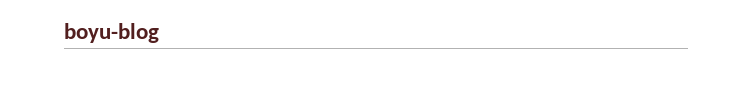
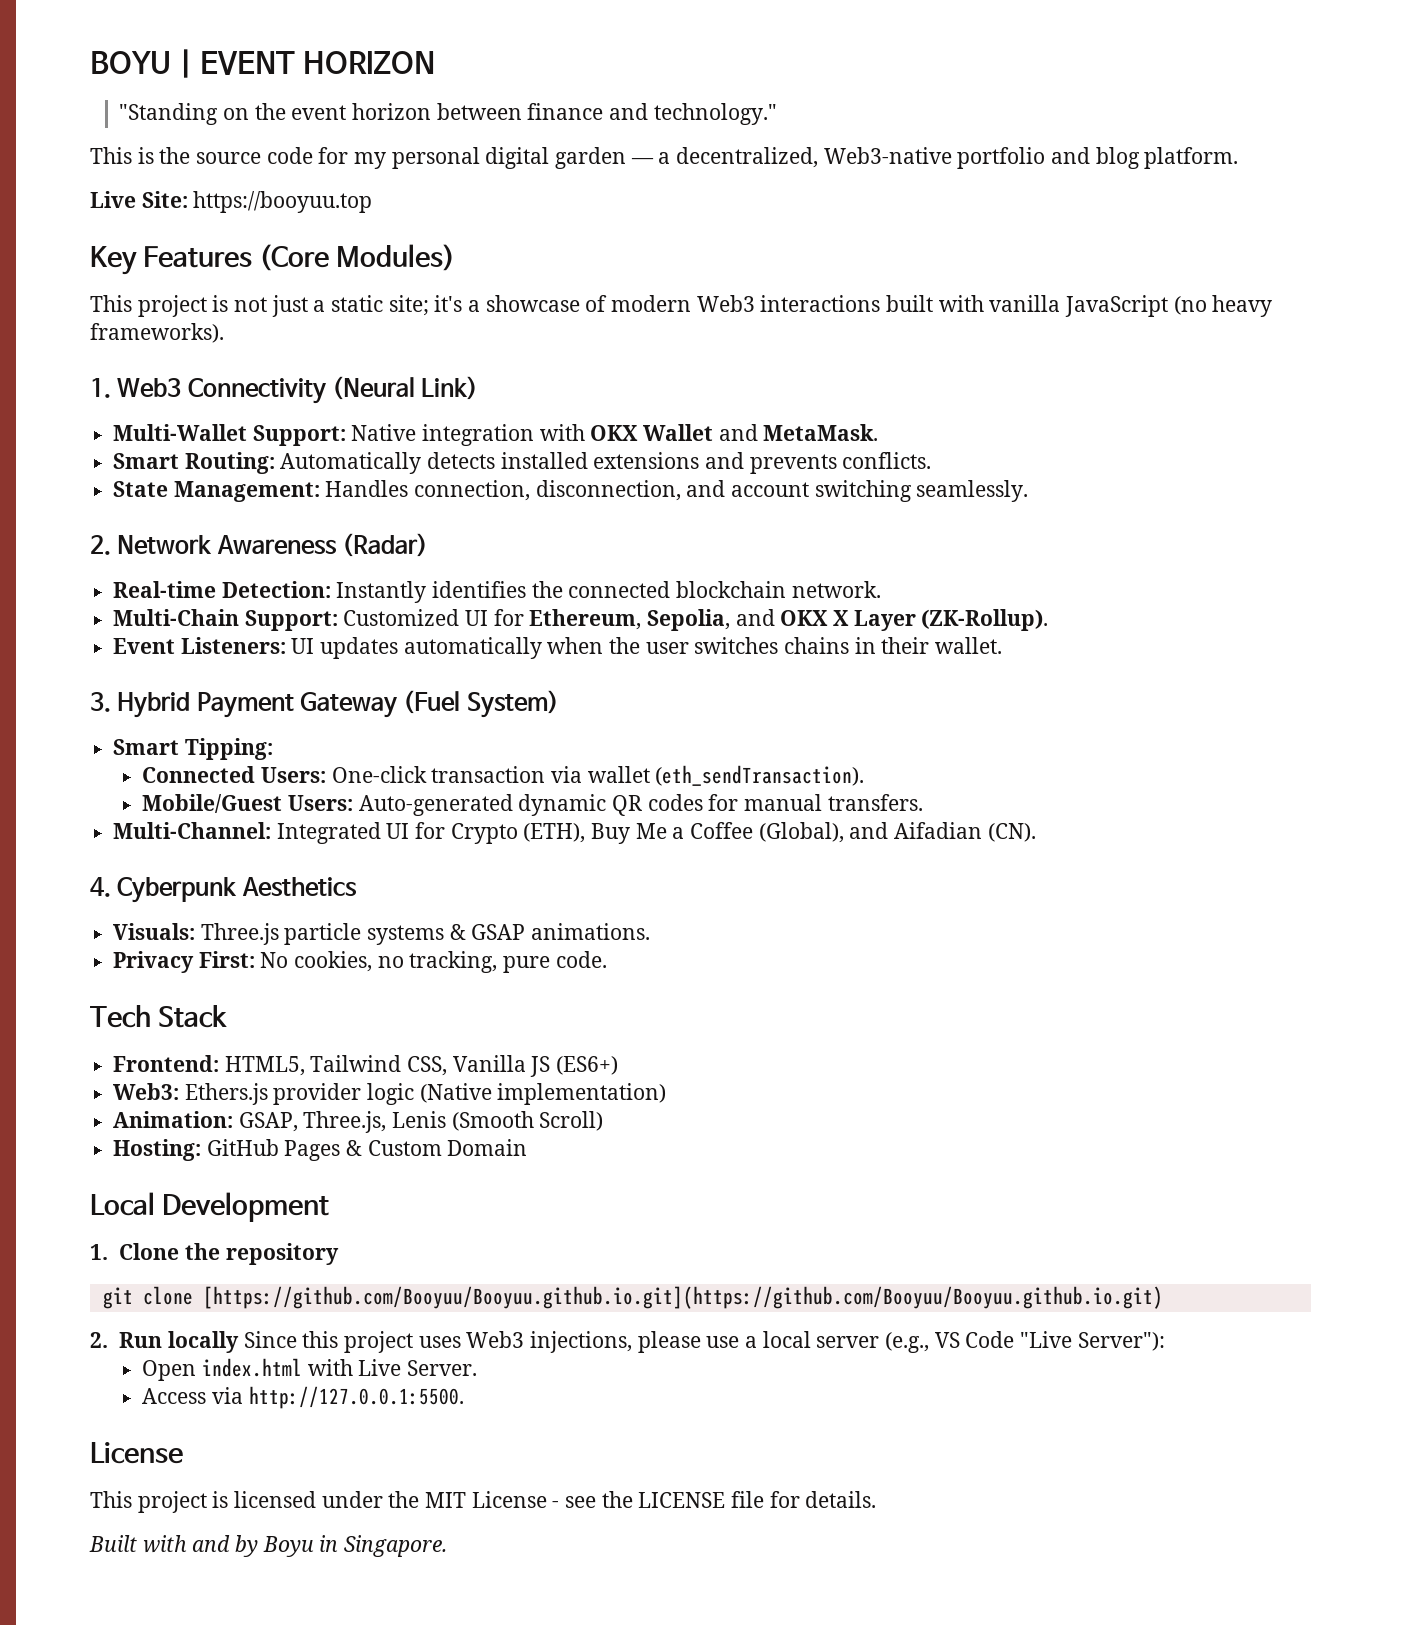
[64,23,159,43] boyu-blog -> [90,49,435,78] [119,103,777,125] [90,147,1239,169] [90,191,373,213] [90,244,456,275] [90,295,1273,317] [90,323,224,343] [90,376,479,404] [113,424,879,446] [113,452,932,474] [113,480,1029,502] [90,533,429,557] [113,581,881,603] [113,609,1049,631] [113,637,1003,659] [90,690,559,718] [113,738,273,760] [142,765,865,786] [142,794,923,816] [113,822,1036,844] [90,877,357,903] [113,923,651,945] [113,951,607,973] [90,1005,228,1028] [113,1055,619,1077] [113,1083,667,1105] [113,1111,604,1133] [113,1139,528,1161] [90,1192,330,1222] [90,1243,339,1265] [102,1286,1163,1309] [90,1331,1165,1353] [142,1358,478,1381] [142,1386,464,1409] [90,1442,183,1464] [90,1491,877,1513] [89,1535,448,1557] BOYU | EVENT HORIZON // "Standing on the event horizon between finance and technology." // This is the source code for my personal digital garden — a decentralized, Web3-native portfolio and blog platform. // Live Site: https://booyuu.top // Key Features (Core Modules) // This project is not just a static site; it's a showcase of modern Web3 interactions built with vanilla JavaScript (no heavy frameworks). // 1. Web3 Connectivity (Neural Link) // Multi-Wallet Support: Native integration with OKX Wallet and MetaMask. // Smart Routing: Automatically detects installed extensions and prevents conflicts. // State Management: Handles connection, disconnection, and account switching seamlessly. // 2. Network Awareness (Radar) // Real-time Detection: Instantly identifies the connected blockchain network. // Multi-Chain Support: Customized UI for Ethereum, Sepolia, and OKX X Layer (ZK-Rollup). // Event Listeners: UI updates automatically when the user switches chains in their wallet. // 3. Hybrid Payment Gateway (Fuel System) // Smart Tipping: // Connected Users: One-click transaction via wallet (eth_sendTransaction). // Mobile/Guest Users: Auto-generated dynamic QR codes for manual transfers. // Multi-Channel: Integrated UI for Crypto (ETH), Buy Me a Coffee (Global), and Aifadian (CN). // 4. Cyberpunk Aesthetics // Visuals: Three.js particle systems & GSAP animations. // Privacy First: No cookies, no tracking, pure code. // Tech Stack // Frontend: HTML5, Tailwind CSS, Vanilla JS (ES6+) // Web3: Ethers.js provider logic (Native implementation) // Animation: GSAP, Three.js, Lenis (Smooth Scroll) // Hosting: GitHub Pages & Custom Domain // Local Development // 1. Clone the repository // git clone [https://github.com/Booyuu/Booyuu.github.io.git](https://github.com/Booyuu/Booyuu.github.io.git) // 2. Run locally Since this project uses Web3 injections, please use a local server (e.g., VS Code "Live Server"): // Open index.html with Live Server. // Access via http://127.0.0.1:5500. // License // This project is licensed under the MIT License - see the LICENSE file for details. // Built with and by Boyu in Singapore.

